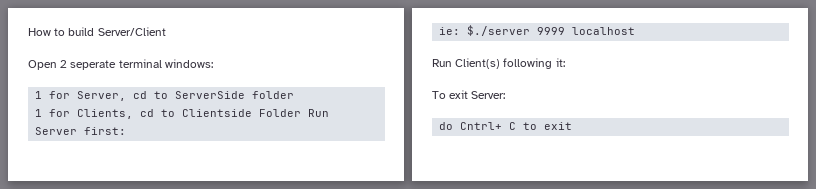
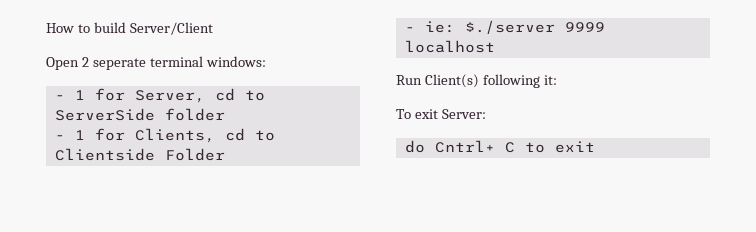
(213, 63) none -> [54,95,65,100] -
(295, 95) none -> [54,135,65,140] -
[308,109,330,117] [35,127,127,135] Run Server first: // -> [404,27,415,32] // -

